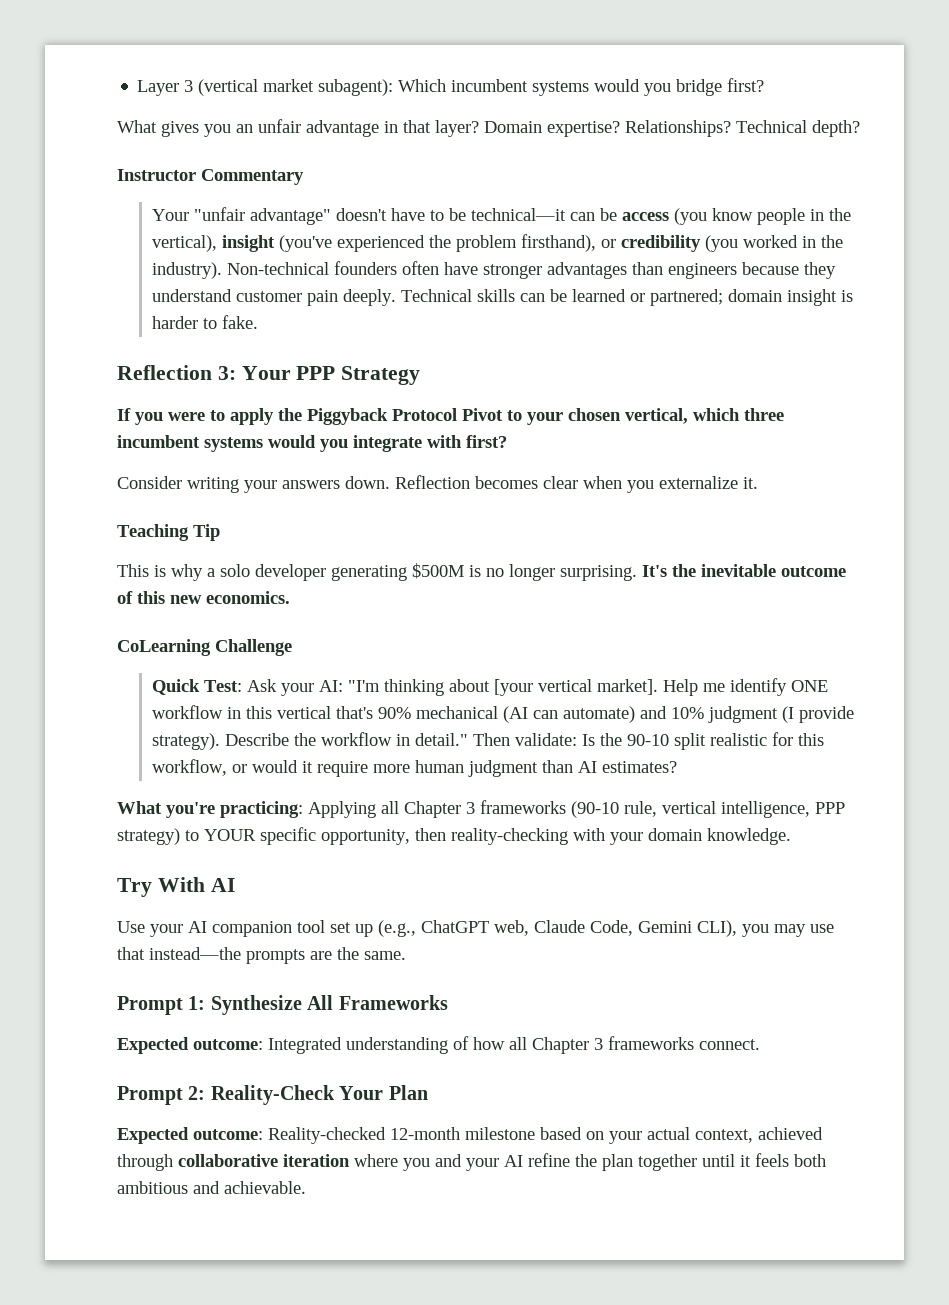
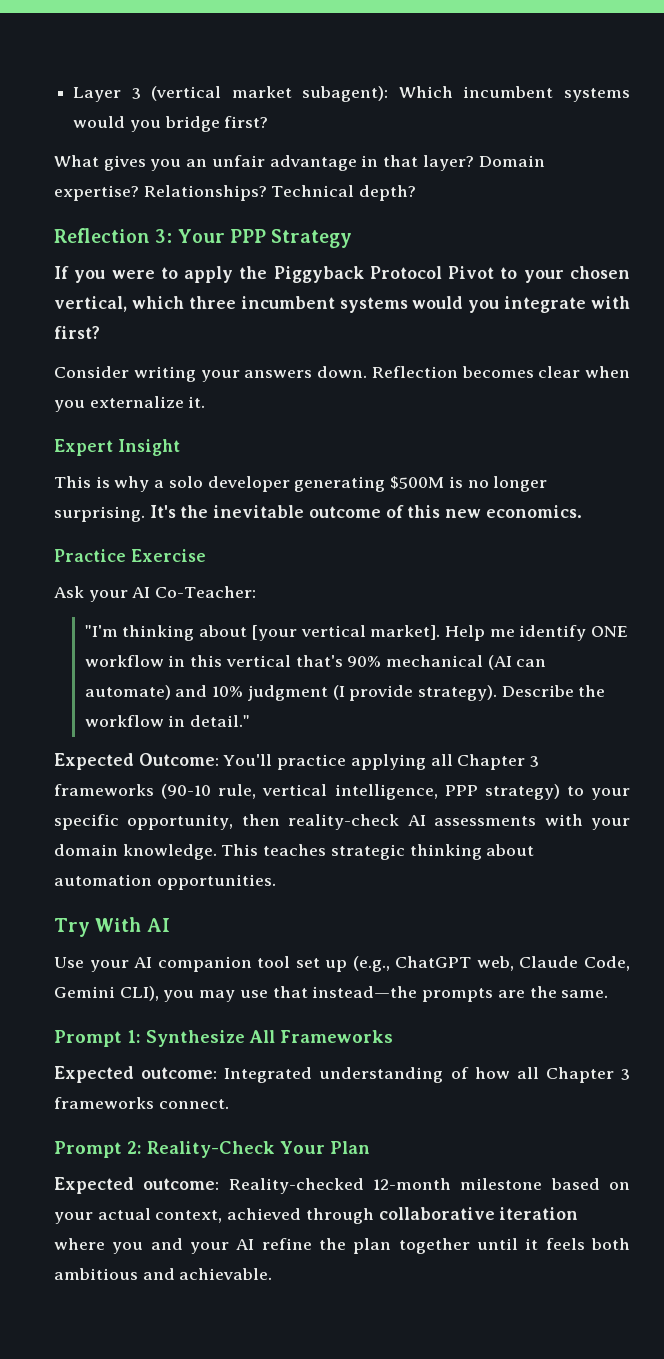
[117,169,304,185] [152,207,852,225] [152,234,844,252] [152,261,837,279] [152,289,854,306] [152,315,259,329] // Instructor Commentary // Your "unfair advantage" doesn't have to be technical—it can be access (you know people in the vertical), insight (you've experienced the problem firsthand), or credibility (you worked in the industry). Non-technical founders often have stronger advantages than engineers because they understand customer pain deeply. Technical skills can be learned or partnered; domain insight is harder to fake. -> (417, 193) none
[117,524,220,541] Teaching Tip -> [54,439,180,456] Expert Insight
[117,639,292,656] [152,679,344,696] CoLearning Challenge // Quick Test: Ask your AI: -> [54,549,206,562] [54,586,257,602] Practice Exercise // Ask your AI Co-Teacher: //
[473,732,825,750] [152,759,678,777] [117,801,376,818] Then validate: Is the 90-10 split realistic for this workflow, or would it require more human judgment than AI estimates? // What you're practicing: Applying -> [54,753,426,770] // Expected Outcome: You'll practice applying
[204,829,256,841] YOUR -> [591,788,630,800] your
[451,828,568,845] reality-checking -> [288,814,537,830] reality-check AI assessments
(791, 836) none -> [221,844,535,860] [54,874,276,890] This teaches strategic thinking about automation opportunities.

